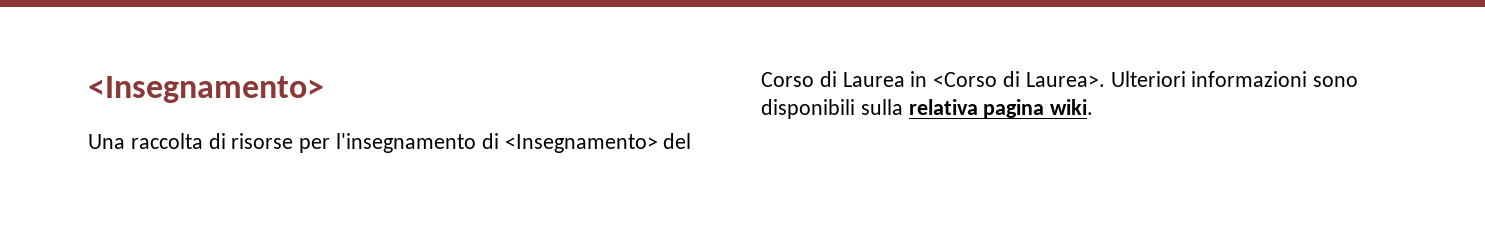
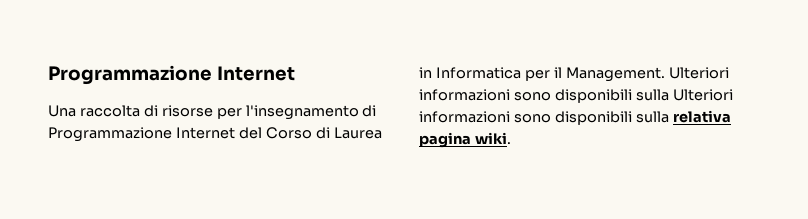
[88,76,324,103] <Insegnamento> -> [48,65,295,85] Programmazione Internet
[504,134,658,153] <Insegnamento> -> [48,127,235,142] Programmazione Internet
[933,71,1105,87] <Corso di Laurea>. -> [435,67,729,82] [419,89,669,103] Informatica per il Management. Ulteriori informazioni sono disponibili sulla

